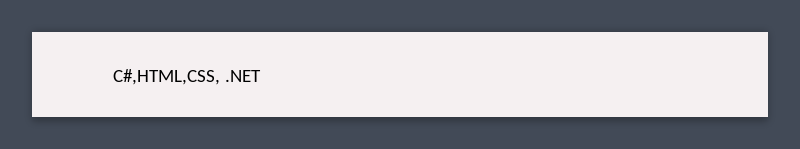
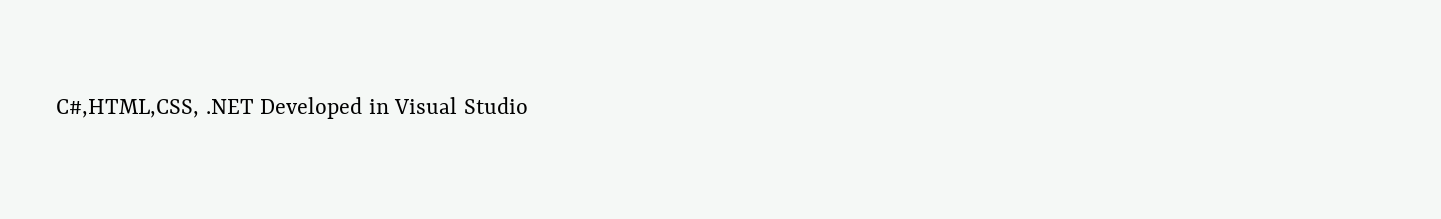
(261, 76) none -> [260,97,529,119] Developed in Visual Studio

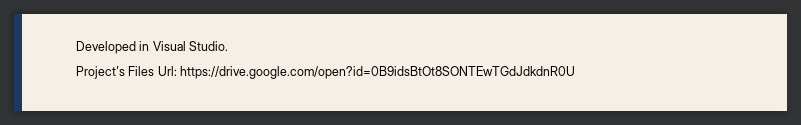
[56,99,254,118] C#,HTML,CSS, .NET -> (76, 47) none
[464,97,529,114] Studio -> [189,41,229,51] [76,66,576,79] Studio. // Project's Files Url: https://drive.google.com/open?id=0B9idsBtOt8SONTEwTGdJdkdnR0U

